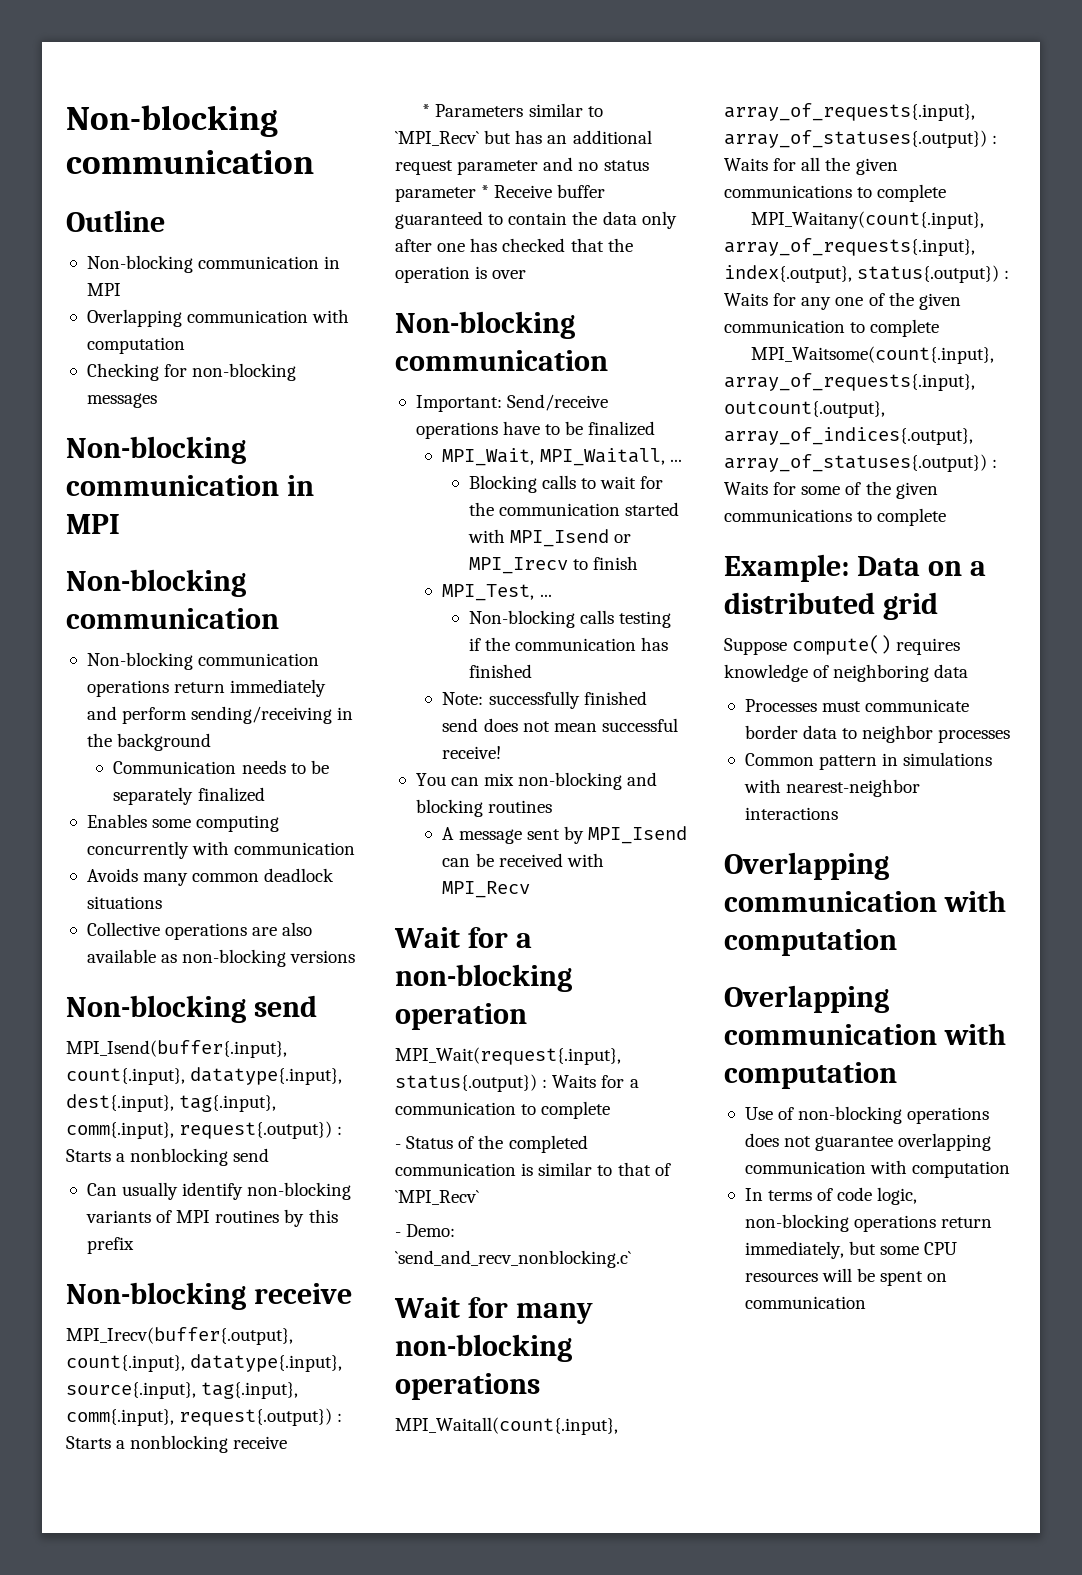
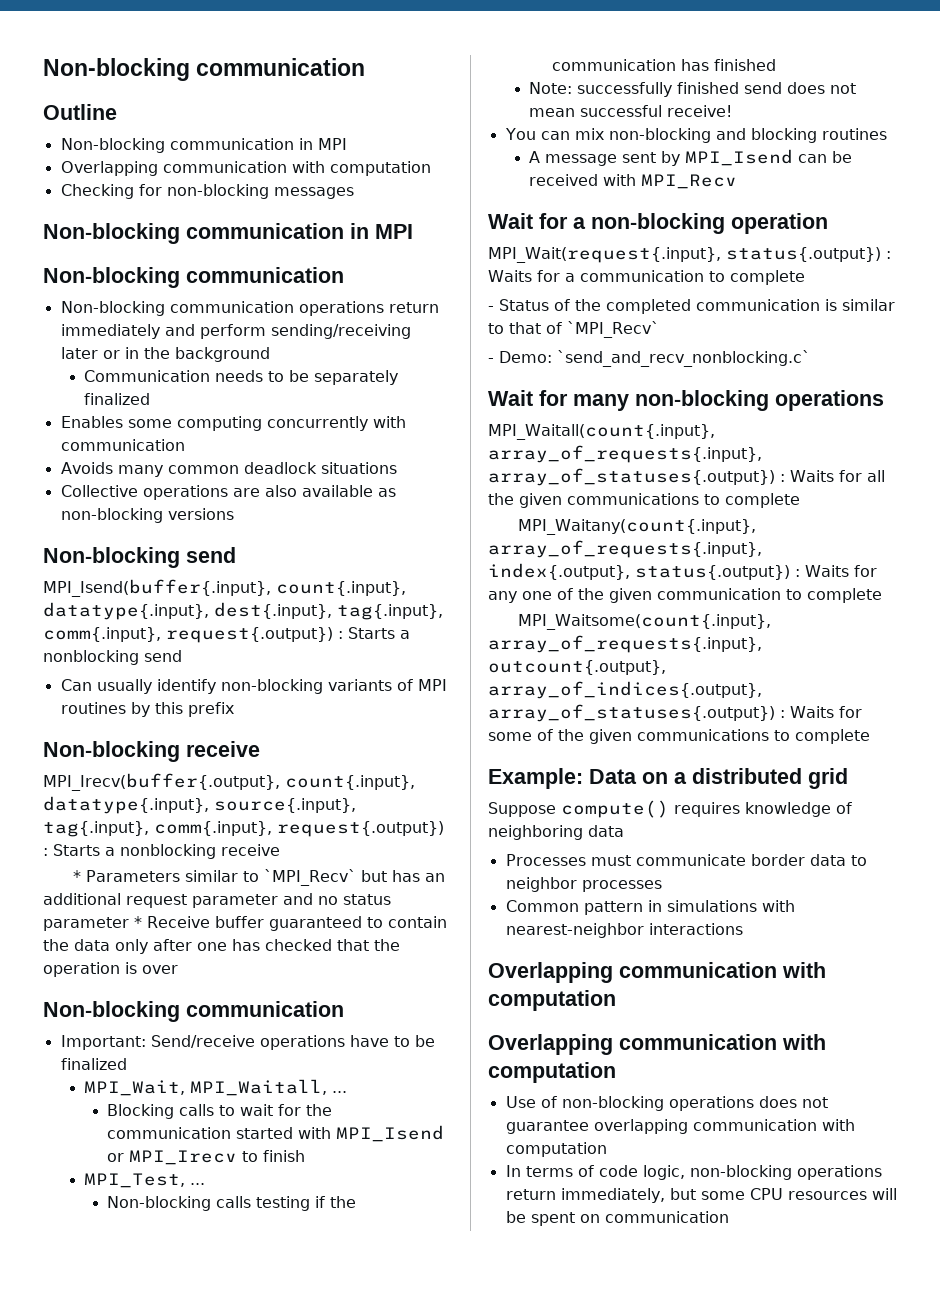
(333, 715) none -> [60,347,120,359] later or

